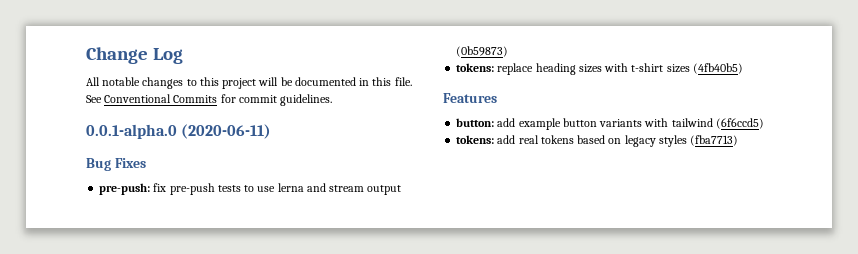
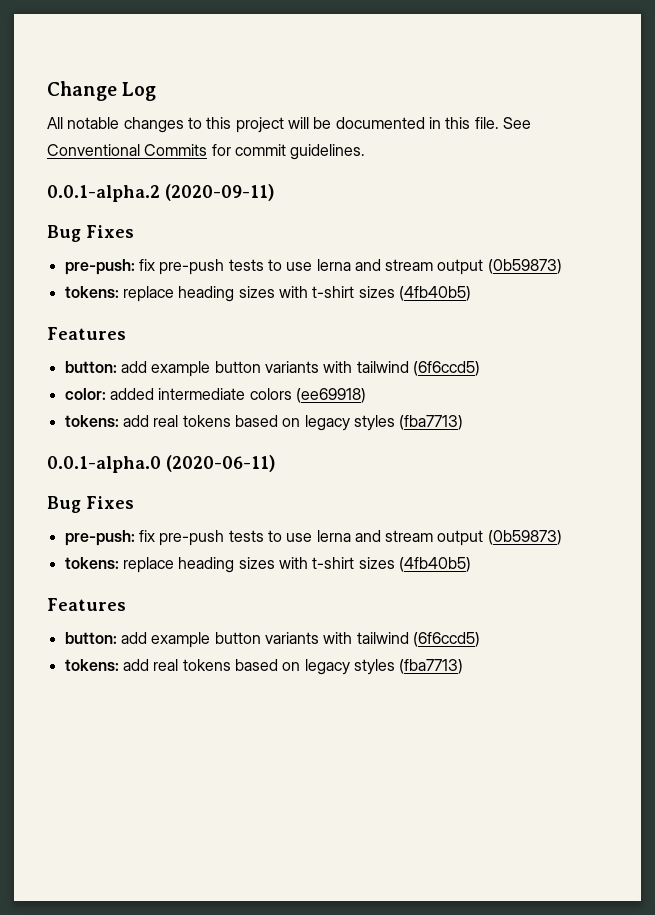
(333, 100) none -> [47,184,275,202] [47,225,134,242] [64,259,562,275] [64,286,471,302] [47,327,126,340] [64,361,480,377] [64,388,366,403] [64,415,464,431] // 0.0.1-alpha.2 (2020-09-11) // Bug Fixes // pre-push: fix pre-push tests to use lerna and stream output (0b59873) // tokens: replace heading sizes with t-shirt sizes (4fb40b5) // Features // button: add example button variants with tailwind (6f6ccd5) // color: added intermediate colors (ee69918) // tokens: add real tokens based on legacy styles (fba7713)

